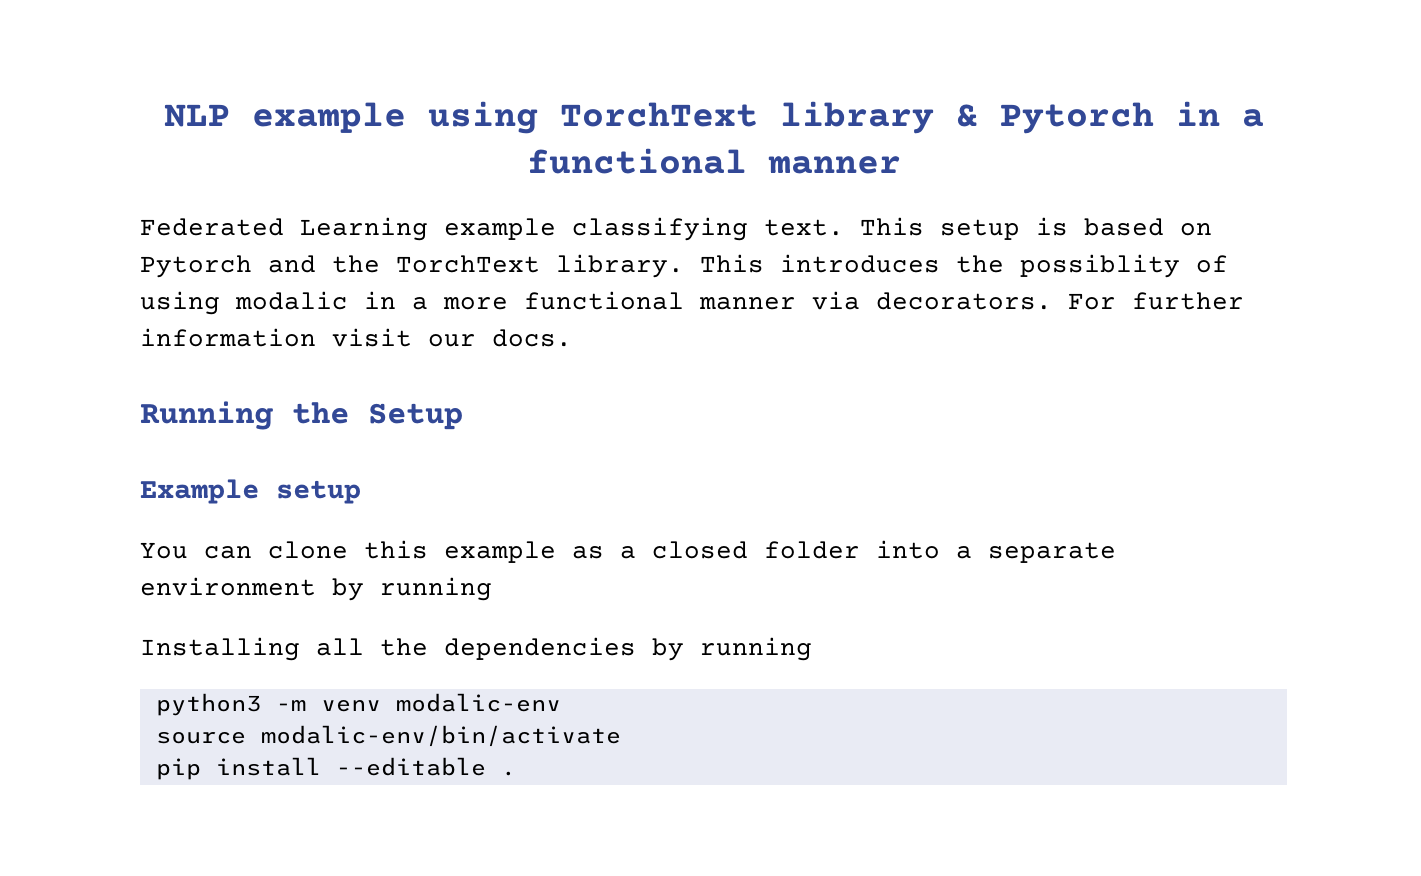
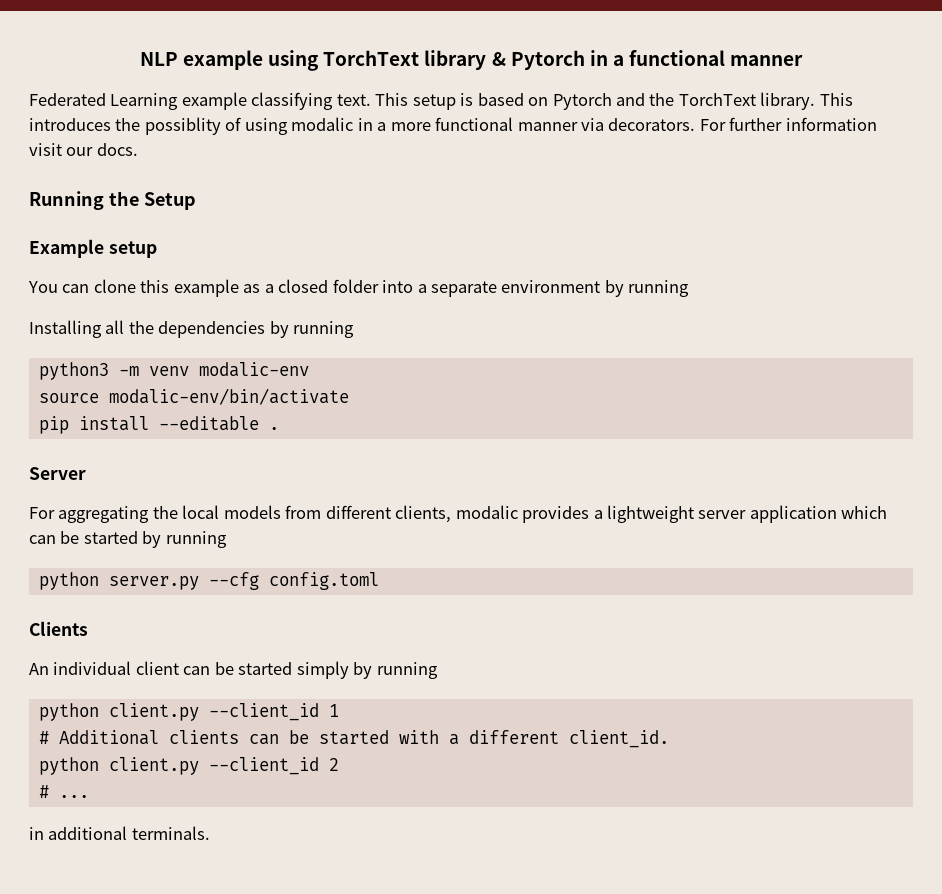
(516, 773) none -> [29,467,86,480] [29,505,888,523] [29,531,227,548] [38,572,379,590] [29,621,88,636] [29,661,438,679] [38,703,339,721] [38,730,669,748] [38,757,339,775] [38,785,89,798] [29,826,210,840] // Server // For aggregating the local models from different clients, modalic provides a lightweight server application which can be started by running // python server.py --cfg config.toml // Clients // An individual client can be started simply by running // python client.py --client_id 1 // # Additional clients can be started with a different client_id. // python client.py --client_id 2 // # ... // in additional terminals.

